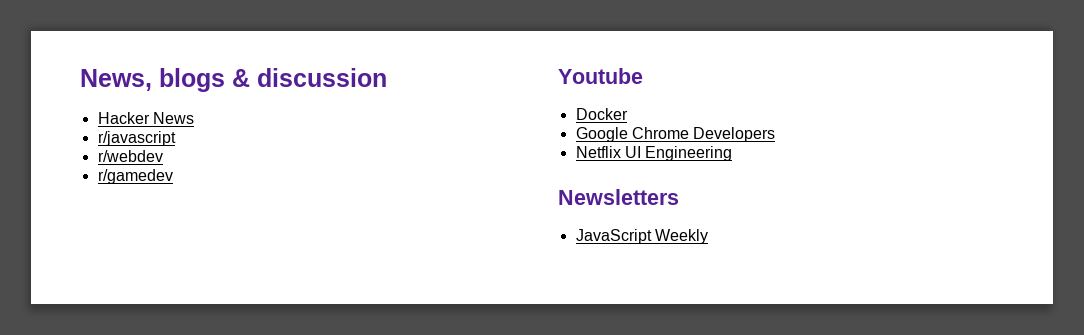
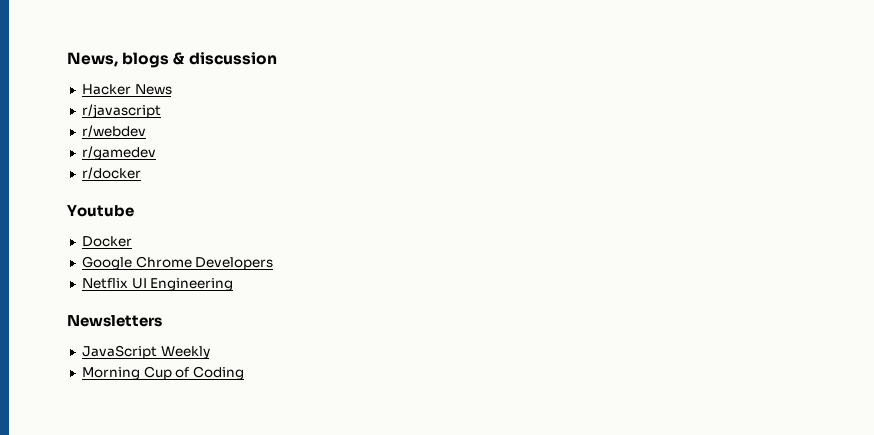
(173, 176) none -> [81,167,141,179] // r/docker
(708, 236) none -> [81,366,244,380] // Morning Cup of Coding

